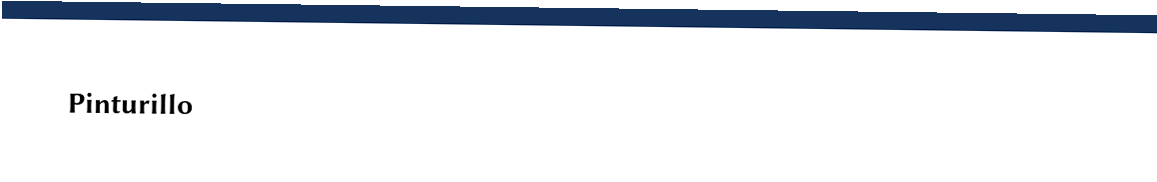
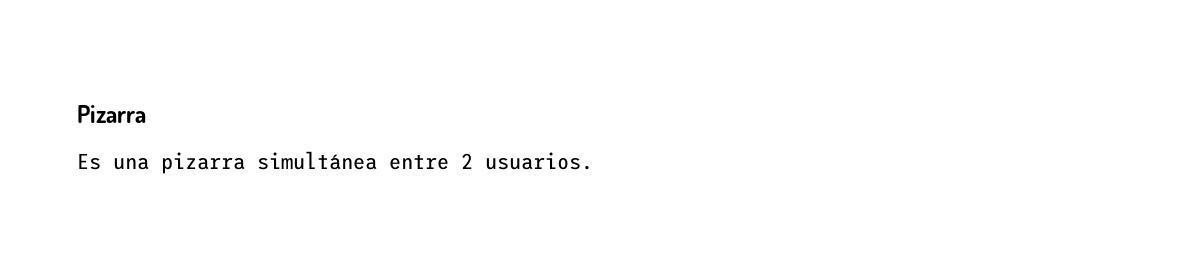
[67,92,193,115] Pinturillo -> [77,105,146,123] [77,151,593,174] Pizarra // Es una pizarra simultánea entre 2 usuarios.

